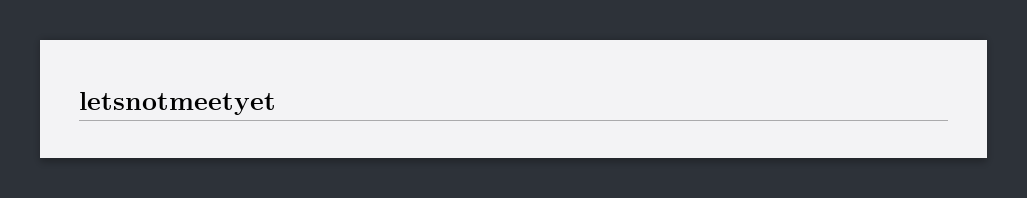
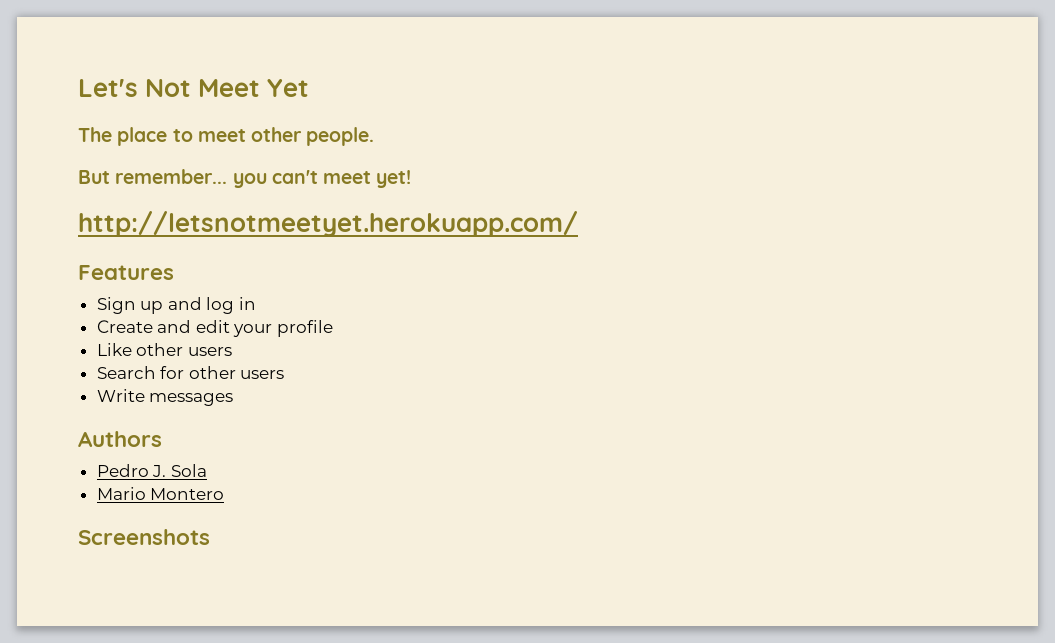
[79,92,276,115] letsnotmeetyet -> [78,79,310,97] [78,127,375,146] [78,169,412,188] [78,211,578,237] [78,265,174,280] [96,297,257,314] [96,320,334,337] [96,343,232,356] [96,366,285,379] [96,389,234,406] [78,431,162,447] [96,464,207,477] [96,487,225,500] [78,529,210,545] Let's Not Meet Yet // The place to meet other people. // But remember... you can't meet yet! // http://letsnotmeetyet.herokuapp.com/ // Features // Sign up and log in // Create and edit your profile // Like other users // Search for other users // Write messages // Authors // Pedro J. Sola // Mario Montero // Screenshots

